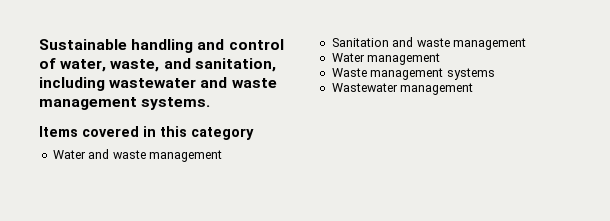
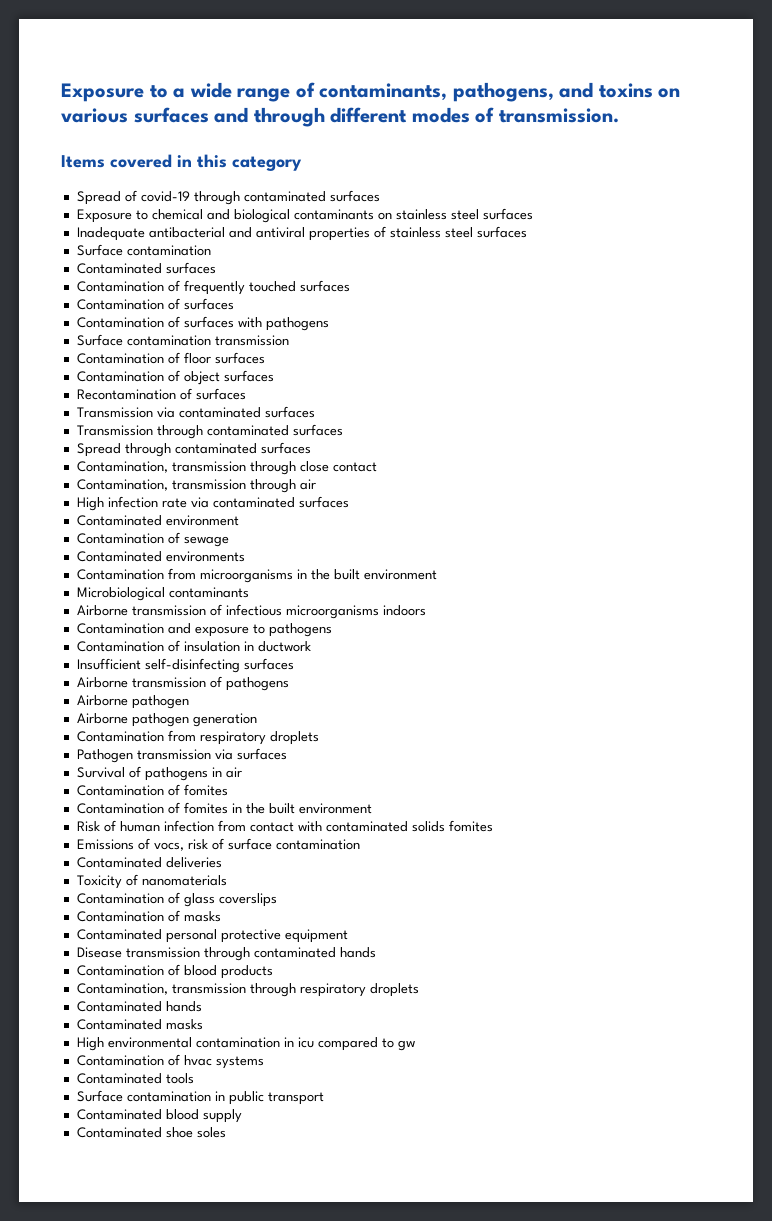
[39,39,284,53] [39,58,276,72] [39,77,277,91] [39,97,211,110] Sustainable handling and control of water, waste, and sanitation, including wastewater and waste management systems. -> [61,82,681,102] [61,107,619,127] Exposure to a wide range of contaminants, pathogens, and toxins on various surfaces and through different modes of transmission.
[52,149,222,162] [331,37,526,50] [331,53,441,65] [331,68,495,80] [331,83,474,95] Water and waste management // Sanitation and waste management // Water management // Waste management systems // Wastewater management -> [76,190,380,205] [76,208,533,223] [76,226,527,241] [76,244,211,256] [76,262,216,274] [76,280,350,295] [76,298,234,310] [76,316,329,331] [76,334,289,346] [76,352,265,364] [76,370,274,385] [76,388,246,400] [76,406,315,418] [76,424,343,439] [76,442,311,457] [76,461,377,475] [76,479,316,493] [76,496,349,511] [76,515,239,526] [76,532,229,547] [76,551,245,562] [76,568,437,583] [76,587,249,601] [76,604,426,619] [76,623,332,637] [76,640,311,652] [76,658,294,673] [76,676,289,691] [76,695,189,709] [76,713,257,727] [76,730,319,745] [76,748,287,763] [76,766,242,781] [76,784,228,796] [76,802,372,814] [76,820,493,832] [76,838,360,851] [76,857,222,868] [76,874,227,889] [76,892,277,907] [76,910,221,922] [76,929,348,943] [76,947,376,961] [76,964,273,979] [76,983,419,997] [76,1001,202,1012] [76,1019,203,1030] [76,1037,415,1051] [76,1054,264,1069] [76,1073,194,1084] [76,1090,324,1105] [76,1109,242,1123] [76,1127,226,1138] Spread of covid-19 through contaminated surfaces // Exposure to chemical and biological contaminants on stainless steel surfaces // Inadequate antibacterial and antiviral properties of stainless steel surfaces // Surface contamination // Contaminated surfaces // Contamination of frequently touched surfaces // Contamination of surfaces // Contamination of surfaces with pathogens // Surface contamination transmission // Contamination of floor surfaces // Contamination of object surfaces // Recontamination of surfaces // Transmission via contaminated surfaces // Transmission through contaminated surfaces // Spread through contaminated surfaces // Contamination, transmission through close contact // Contamination, transmission through air // High infection rate via contaminated surfaces // Contaminated environment // Contamination of sewage // Contaminated environments // Contamination from microorganisms in the built environment // Microbiological contaminants // Airborne transmission of infectious microorganisms indoors // Contamination and exposure to pathogens // Contamination of insulation in ductwork // Insufficient self-disinfecting surfaces // Airborne transmission of pathogens // Airborne pathogen // Airborne pathogen generation // Contamination from respiratory droplets // Pathogen transmission via surfaces // Survival of pathogens in air // Contamination of fomites // Contamination of fomites in the built environment // Risk of human infection from contact with contaminated solids fomites // Emissions of vocs, risk of surface contamination // Contaminated deliveries // Toxicity of nanomaterials // Contamination of glass coverslips // Contamination of masks // Contaminated personal protective equipment // Disease transmission through contaminated hands // Contamination of blood products // Contamination, transmission through respiratory droplets // Contaminated hands // Contaminated masks // High environmental contamination in icu compared to gw // Contamination of hvac systems // Contaminated tools // Surface contamination in public transport // Contaminated blood supply // Contaminated shoe soles

